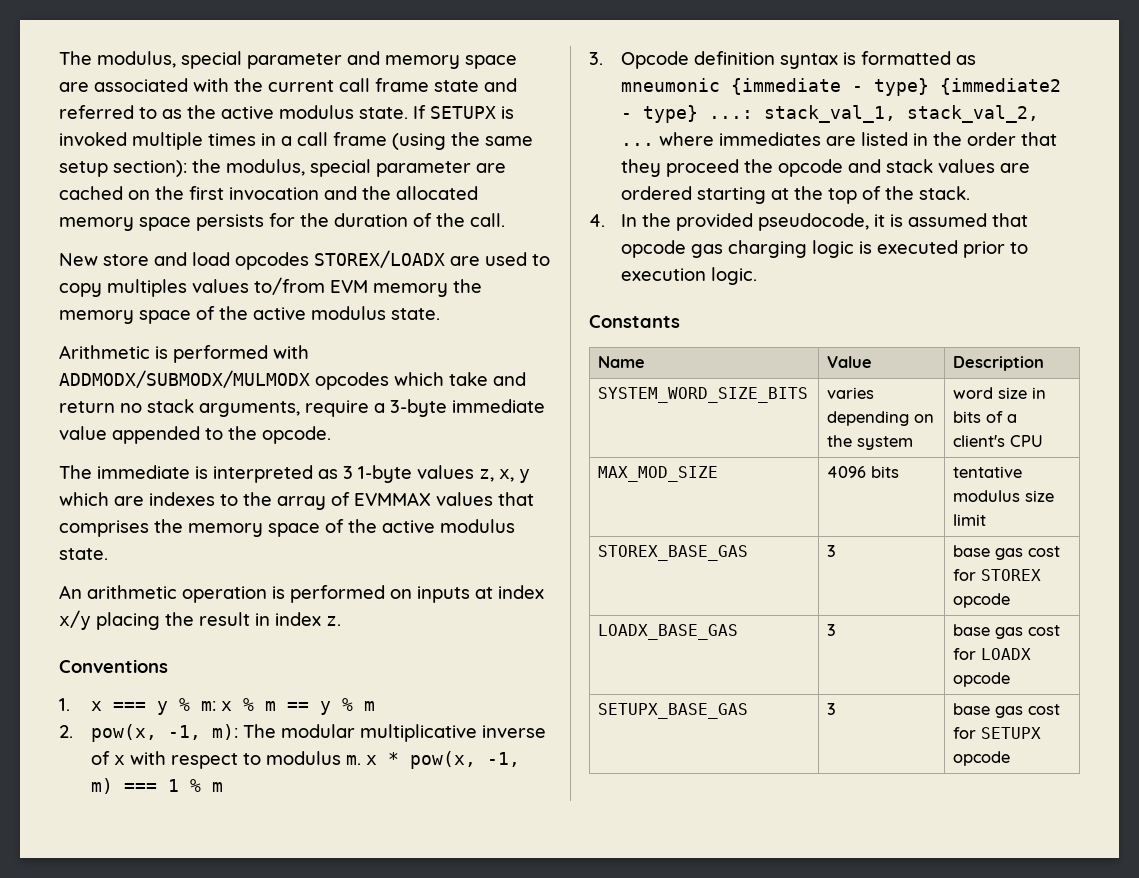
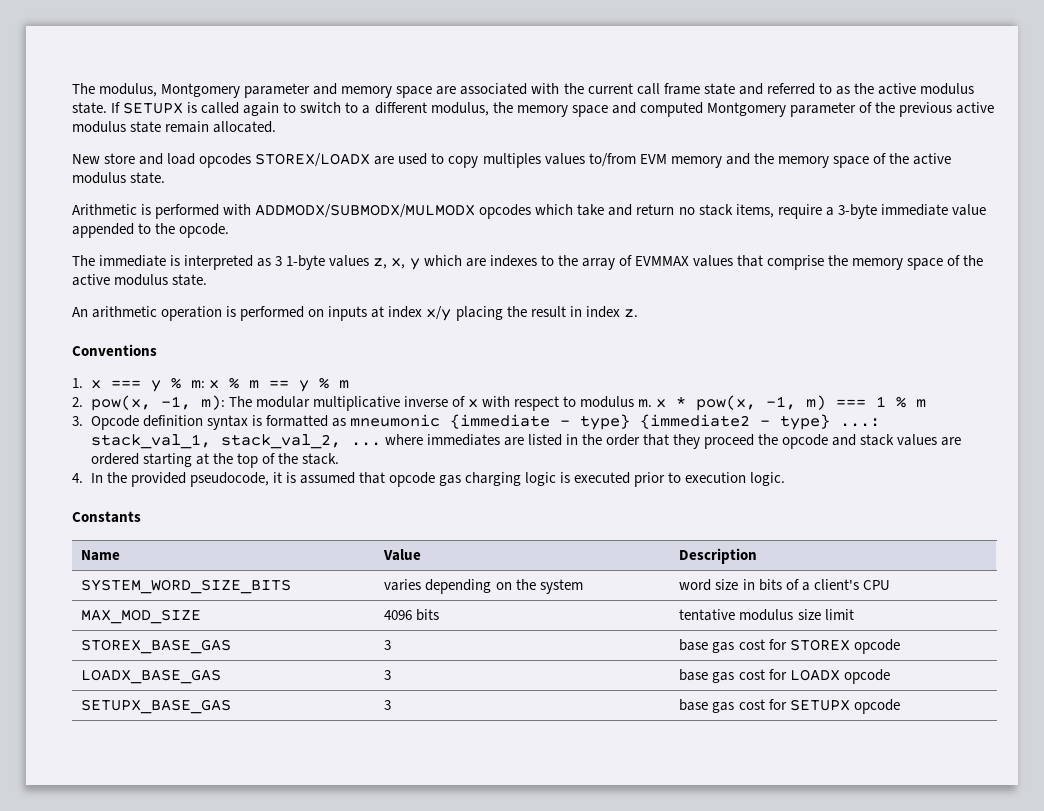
[181,51,242,69] special -> [161,83,241,98] Montgomery
[59,132,533,150] [59,159,506,177] [59,186,478,200] [59,213,505,231] invoked multiple times in a call frame (using the same setup section): the modulus, special parameter are cached on the first invocation and the allocated memory space persists for the duration of the call. -> [201,102,995,117] [72,121,277,133] called again to switch to a different modulus, the memory space and computed Montgomery parameter of the previous active modulus state remain allocated.
(448, 290) none -> [725,153,750,165] and
[199,401,300,417] arguments, -> [735,204,774,218] items,
[59,520,149,537] comprises -> [767,255,825,270] comprise

